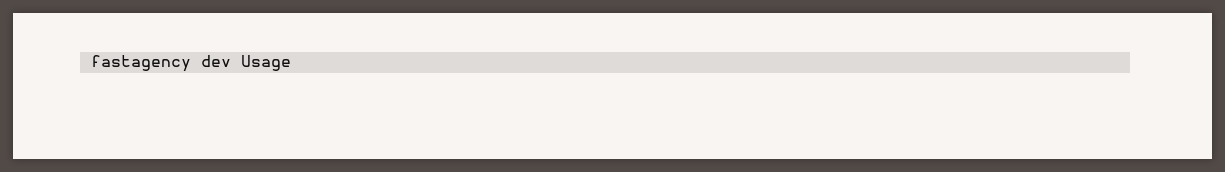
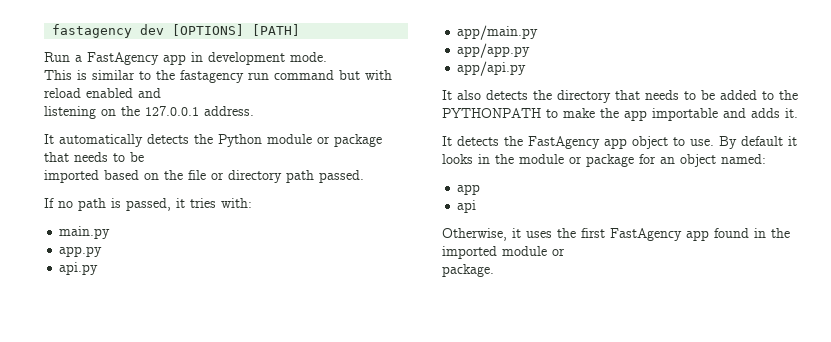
[240,55,291,71] Usage -> [172,24,301,36] [44,52,327,65] [44,70,392,83] [44,88,161,98] [44,106,254,119] [44,134,382,147] [44,152,144,162] [44,170,364,183] [44,198,252,211] [59,226,111,239] [59,246,103,257] [59,262,99,275] [457,25,539,40] [457,43,531,58] [457,61,527,76] [442,90,798,103] [442,108,798,121] [442,136,797,149] [442,154,766,167] [457,184,481,195] [457,200,477,213] [442,228,790,241] [442,246,565,259] [442,264,494,277] [OPTIONS] [PATH] // Run a FastAgency app in development mode. // This is similar to the fastagency run command but with reload enabled and // listening on the 127.0.0.1 address. // It automatically detects the Python module or package that needs to be // imported based on the file or directory path passed. // If no path is passed, it tries with: // main.py // app.py // api.py // app/main.py // app/app.py // app/api.py // It also detects the directory that needs to be added to the PYTHONPATH to make the app importable and adds it. // It detects the FastAgency app object to use. By default it looks in the module or package for an object named: // app // api // Otherwise, it uses the first FastAgency app found in the imported module or // package.

